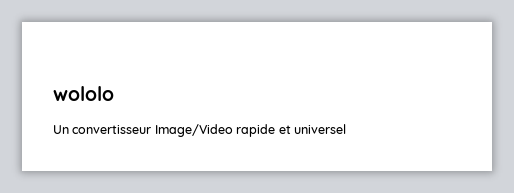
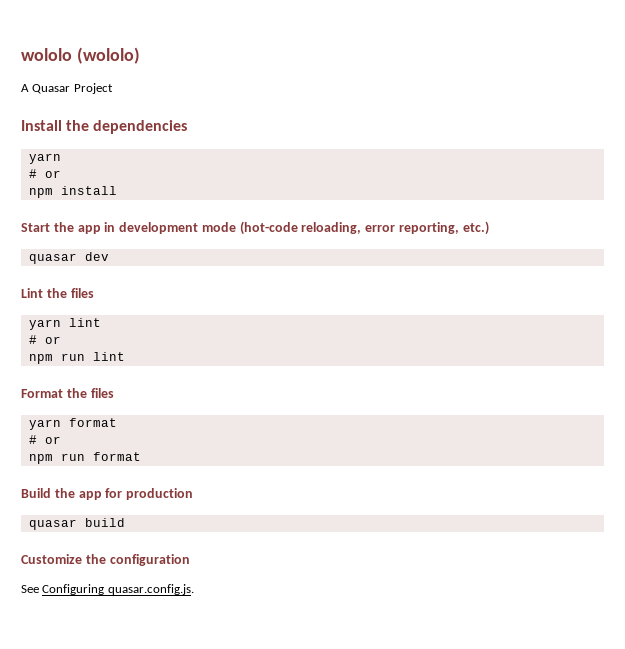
[53,124,346,137] // Un convertisseur Image/Video rapide et universel -> [76,47,140,64] [21,83,113,94] [21,120,188,134] [28,153,61,164] [28,169,61,178] [28,186,117,198] [21,221,489,235] [28,252,109,264] [21,288,94,298] [28,318,101,330] [28,335,61,344] [28,352,125,364] [21,388,114,398] [28,418,117,430] [28,435,61,444] [28,452,141,464] [21,488,194,500] [28,518,125,530] [21,554,190,566] [21,584,194,595] (wololo) // A Quasar Project // Install the dependencies // yarn // # or // npm install // Start the app in development mode (hot-code reloading, error reporting, etc.) // quasar dev // Lint the files // yarn lint // # or // npm run lint // Format the files // yarn format // # or // npm run format // Build the app for production // quasar build // Customize the configuration // See Configuring quasar.config.js.

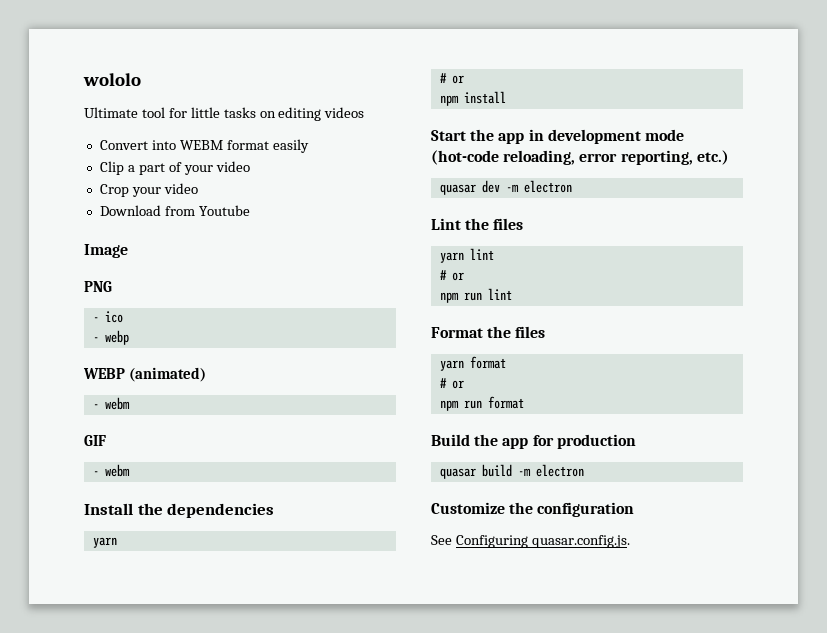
[76,47,140,64] [21,83,113,94] (wololo) // A Quasar Project -> [84,107,365,121] [99,139,309,153] [99,161,250,175] [99,183,198,197] [99,205,250,216] [84,244,128,258] [84,281,112,292] [92,311,123,323] [92,330,129,345] [83,367,206,382] [92,397,130,410] [84,435,106,446] [92,464,130,477] // Ultimate tool for little tasks on editing videos // Convert into WEBM format easily // Clip a part of your video // Crop your video // Download from Youtube // Image // PNG // - ico // - webp // WEBP (animated) // - webm // GIF // - webm
(109, 256) none -> [505,180,572,193] -m electron
(125, 522) none -> [517,464,584,477] -m electron

